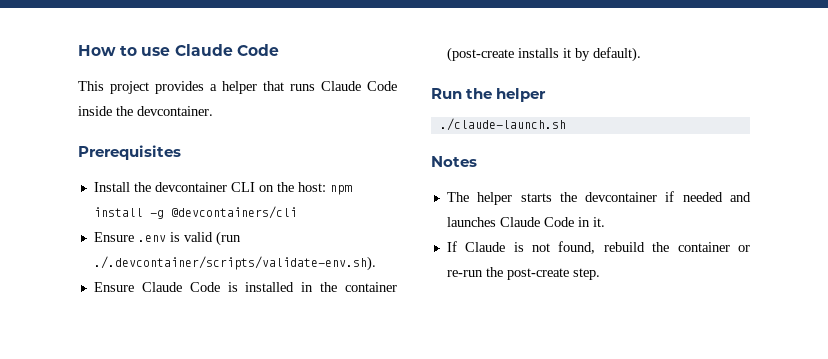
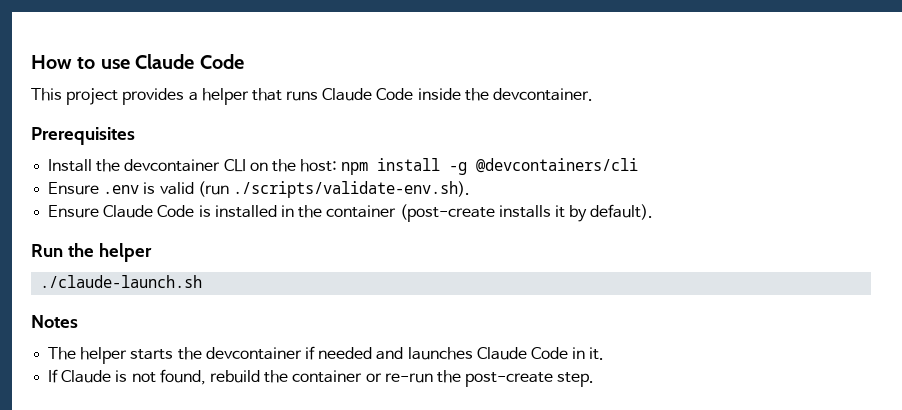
[93,256,376,271] ./.devcontainer/scripts/validate-env.sh). -> [232,181,470,198] ./scripts/validate-env.sh).

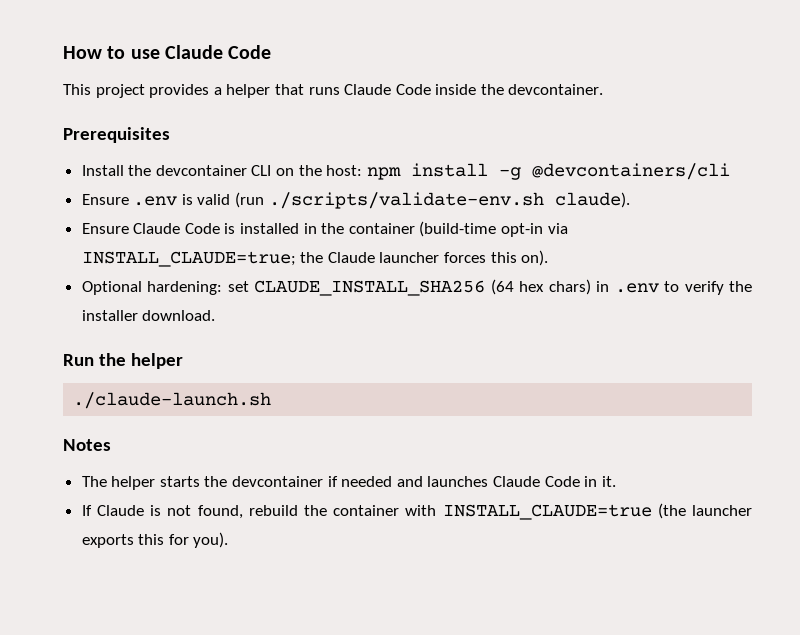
[232,181,470,198] ./scripts/validate-env.sh). -> [268,192,630,209] ./scripts/validate-env.sh claude).
[399,204,654,222] (post-create installs it by default). -> [419,221,568,237] [81,250,549,267] [81,279,753,296] [81,310,216,321] (build-time opt-in via INSTALL_CLAUDE=true; the Claude launcher forces this on). // Optional hardening: set CLAUDE_INSTALL_SHA256 (64 hex chars) in .env to verify the installer download.
[365,370,595,387] or re-run the post-create step. -> [405,503,752,520] [81,532,229,548] with INSTALL_CLAUDE=true (the launcher exports this for you).

